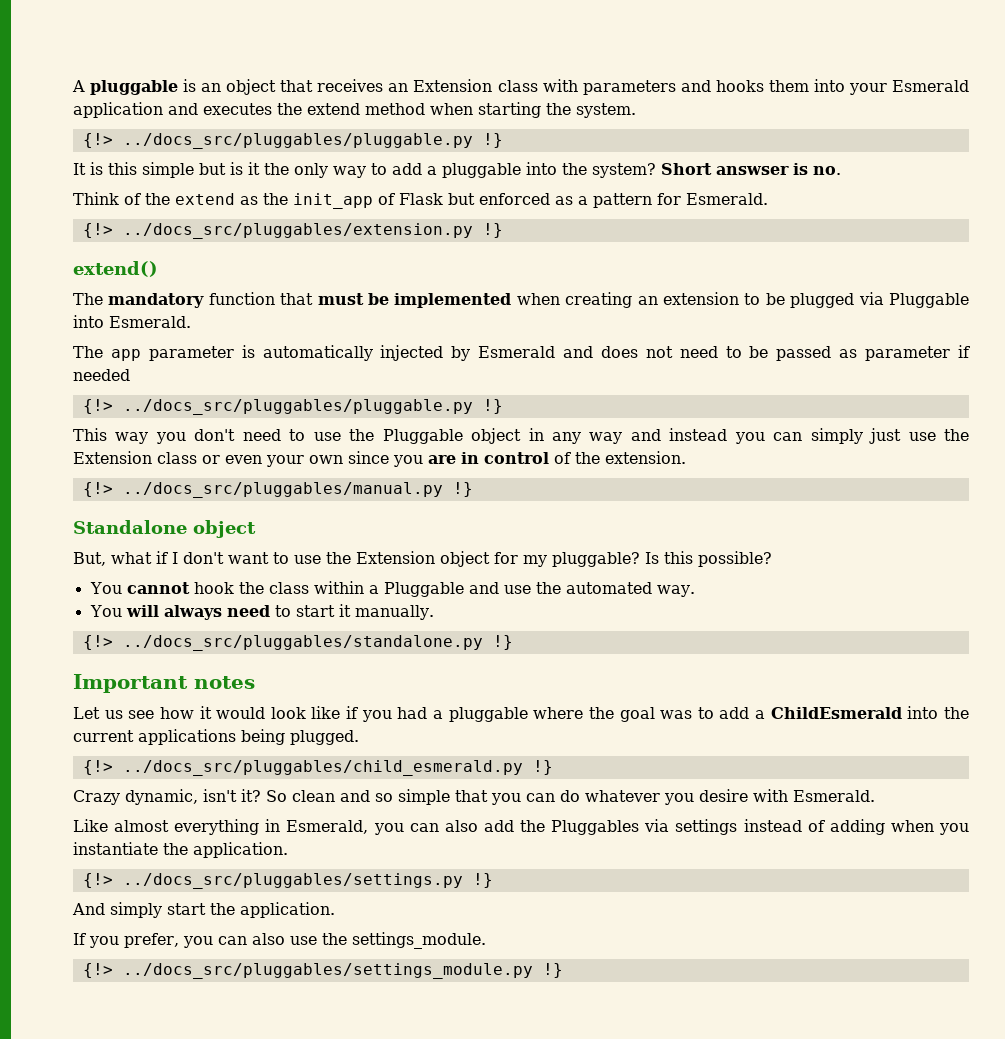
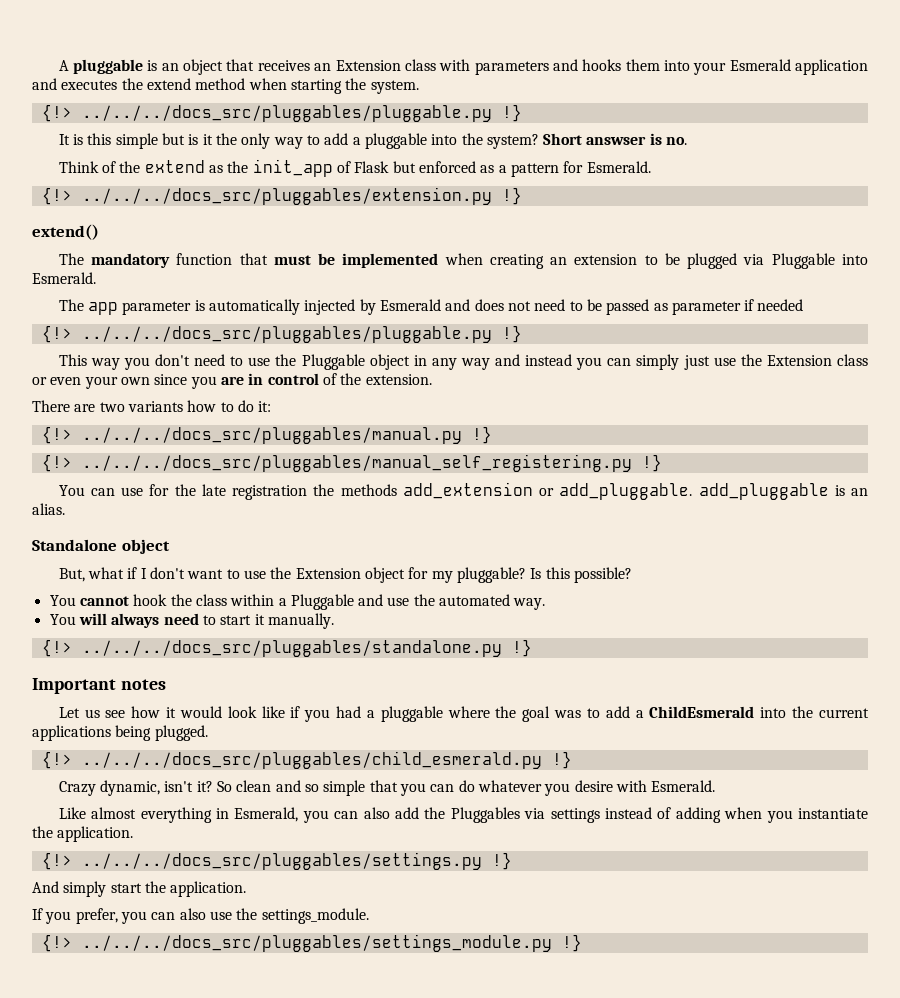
[122,133,473,149] ../docs_src/pluggables/pluggable.py -> [81,105,492,122] ../../../docs_src/pluggables/pluggable.py
[122,223,473,239] ../docs_src/pluggables/extension.py -> [81,187,492,205] ../../../docs_src/pluggables/extension.py
[122,399,473,415] ../docs_src/pluggables/pluggable.py -> [81,326,492,343] ../../../docs_src/pluggables/pluggable.py
[82,482,473,498] // {!> ../docs_src/pluggables/manual.py !} -> [32,400,272,412] [41,426,492,444] [41,454,662,472] [58,482,868,500] [32,503,65,515] // There are two variants how to do it: // {!> ../../../docs_src/pluggables/manual.py !} // {!> ../../../docs_src/pluggables/manual_self_registering.py !} // You can use for the late registration the methods add_extension or add_pluggable. add_pluggable is an alias.
[122,635,483,651] ../docs_src/pluggables/standalone.py -> [81,640,502,657] ../../../docs_src/pluggables/standalone.py
[122,760,523,776] ../docs_src/pluggables/child_esmerald.py -> [81,751,542,769] ../../../docs_src/pluggables/child_esmerald.py
[122,873,463,889] ../docs_src/pluggables/settings.py -> [81,852,482,870] ../../../docs_src/pluggables/settings.py
[122,963,533,979] ../docs_src/pluggables/settings_module.py -> [81,934,552,952] ../../../docs_src/pluggables/settings_module.py

